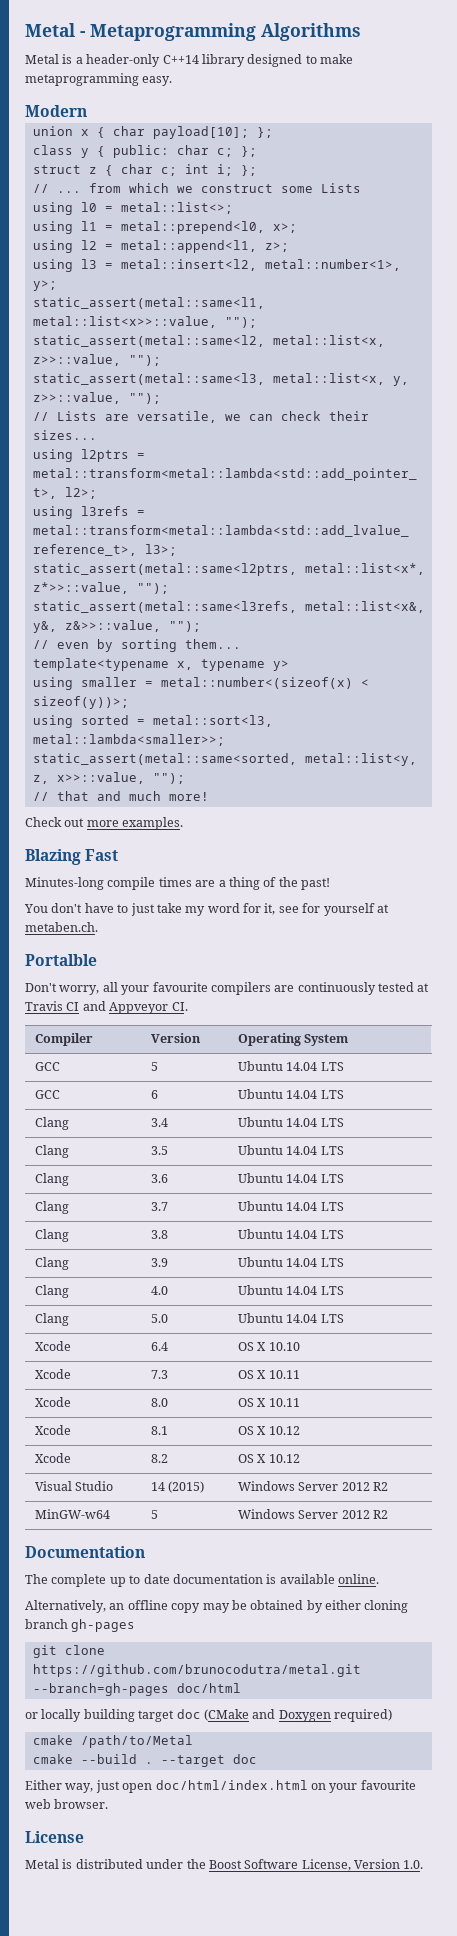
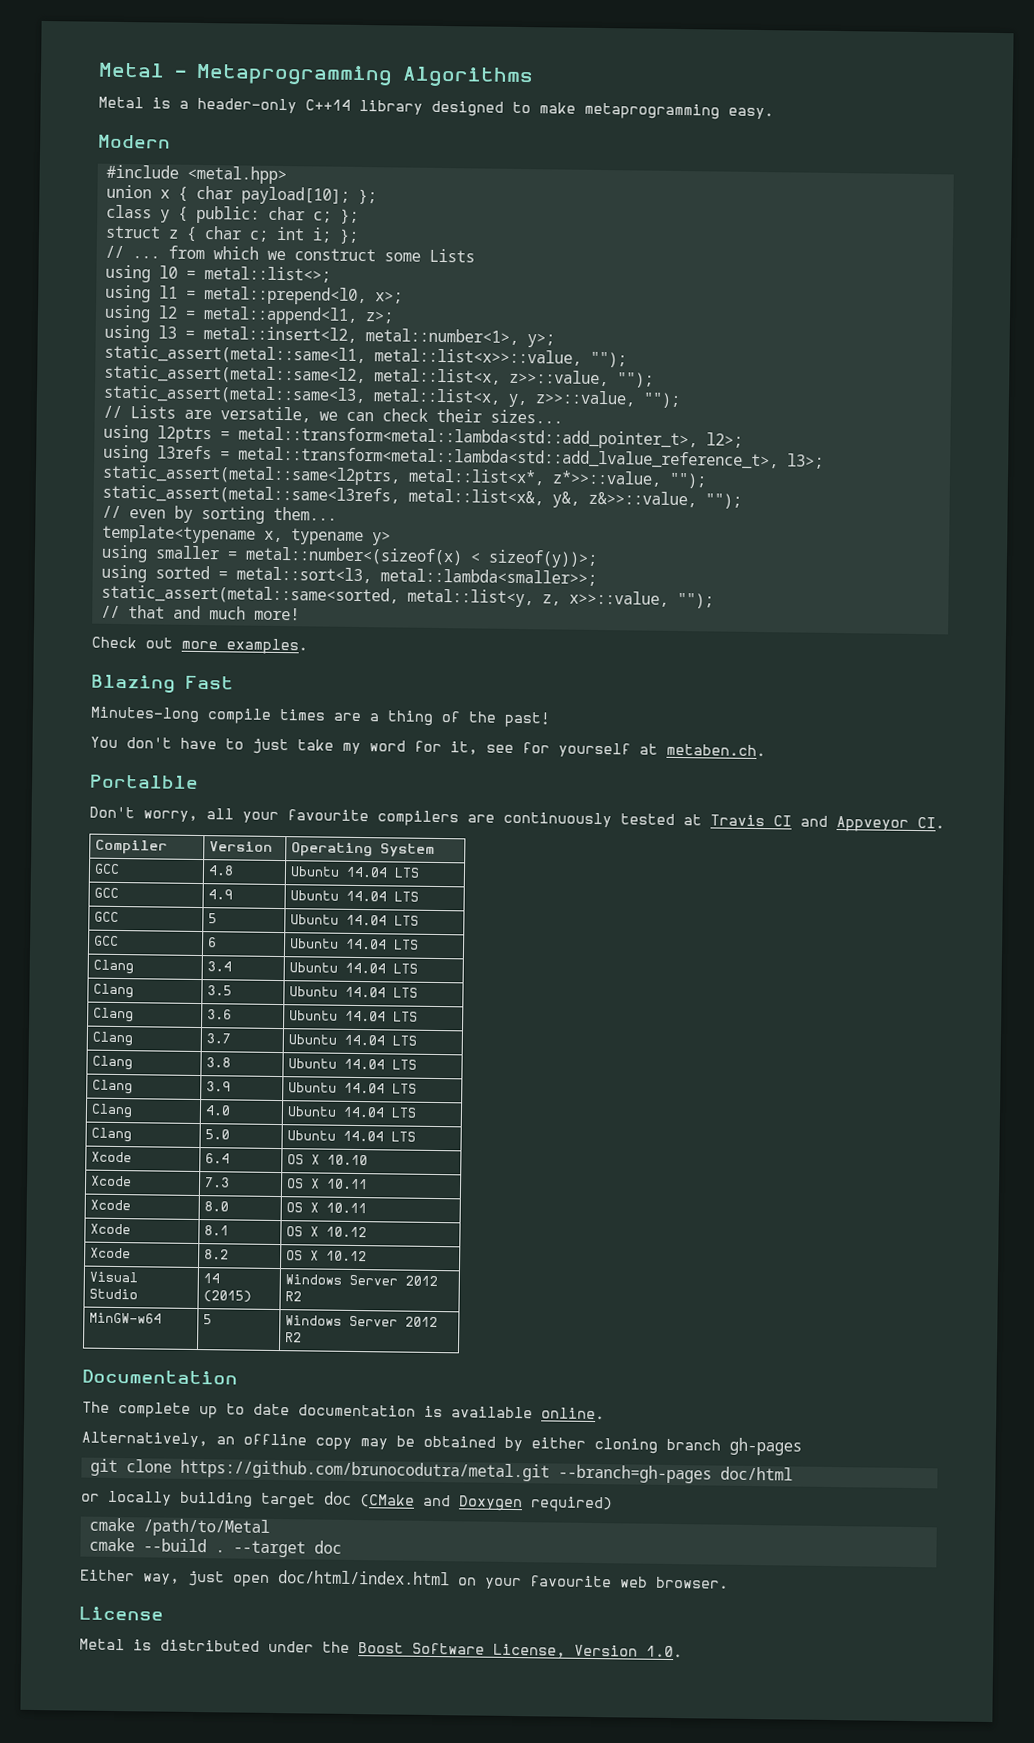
(87, 111) none -> [105,164,287,185] // #include <metal.hpp>
(349, 1040) none -> [94,863,121,875] [208,865,235,876] [290,866,421,878] [94,887,120,899] [208,889,234,900] [290,890,420,902] // GCC | 4.8 | Ubuntu 14.04 LTS // GCC | 4.9 | Ubuntu 14.04 LTS

